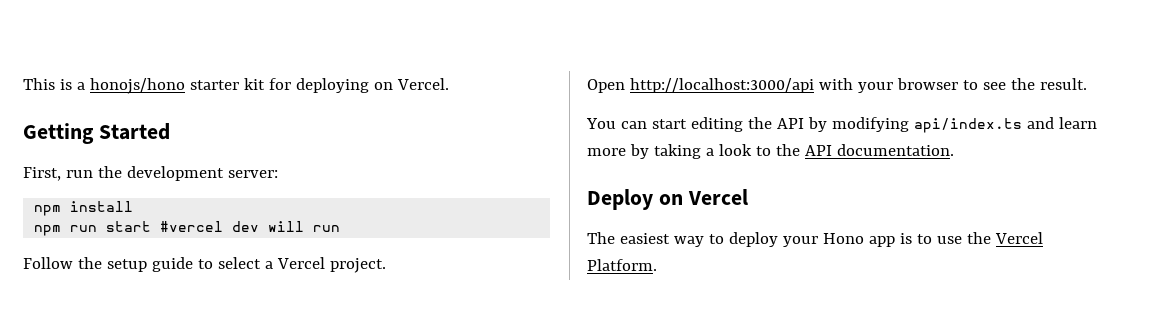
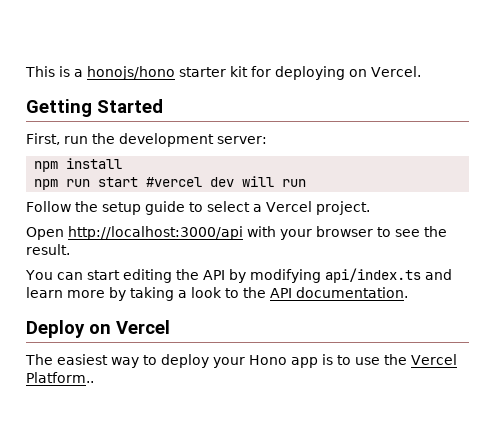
[587,259,657,271] Platform. -> [26,372,94,383] Platform..

